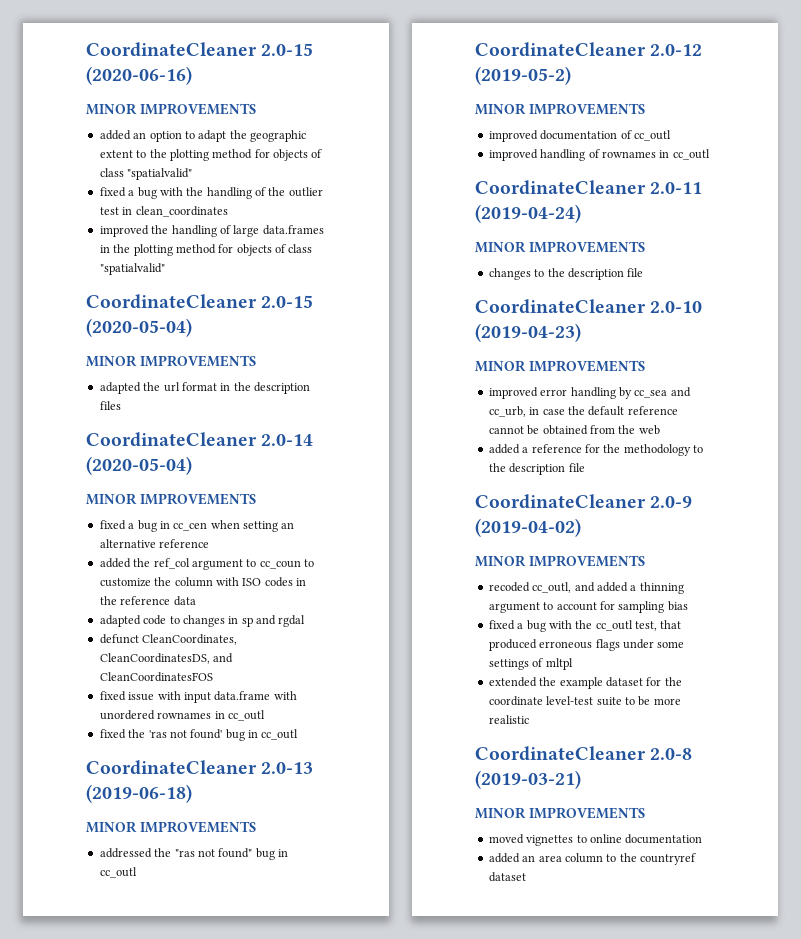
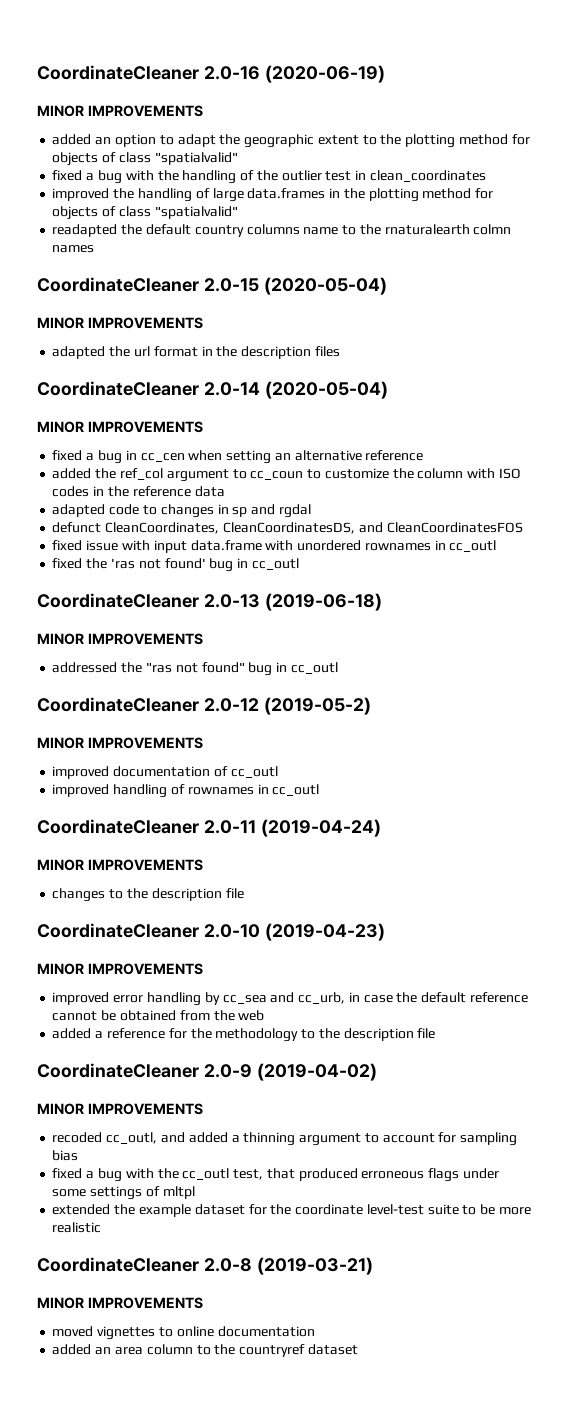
[86,42,314,57] [86,66,192,85] CoordinateCleaner 2.0-15 (2020-06-16) -> [37,65,385,83] CoordinateCleaner 2.0-16 (2020-06-19)
(165, 269) none -> [52,224,512,237] [52,245,95,253] // readapted the default country columns name to the rnaturalearth colmn names

